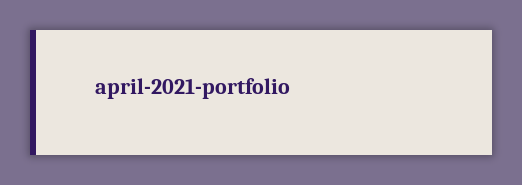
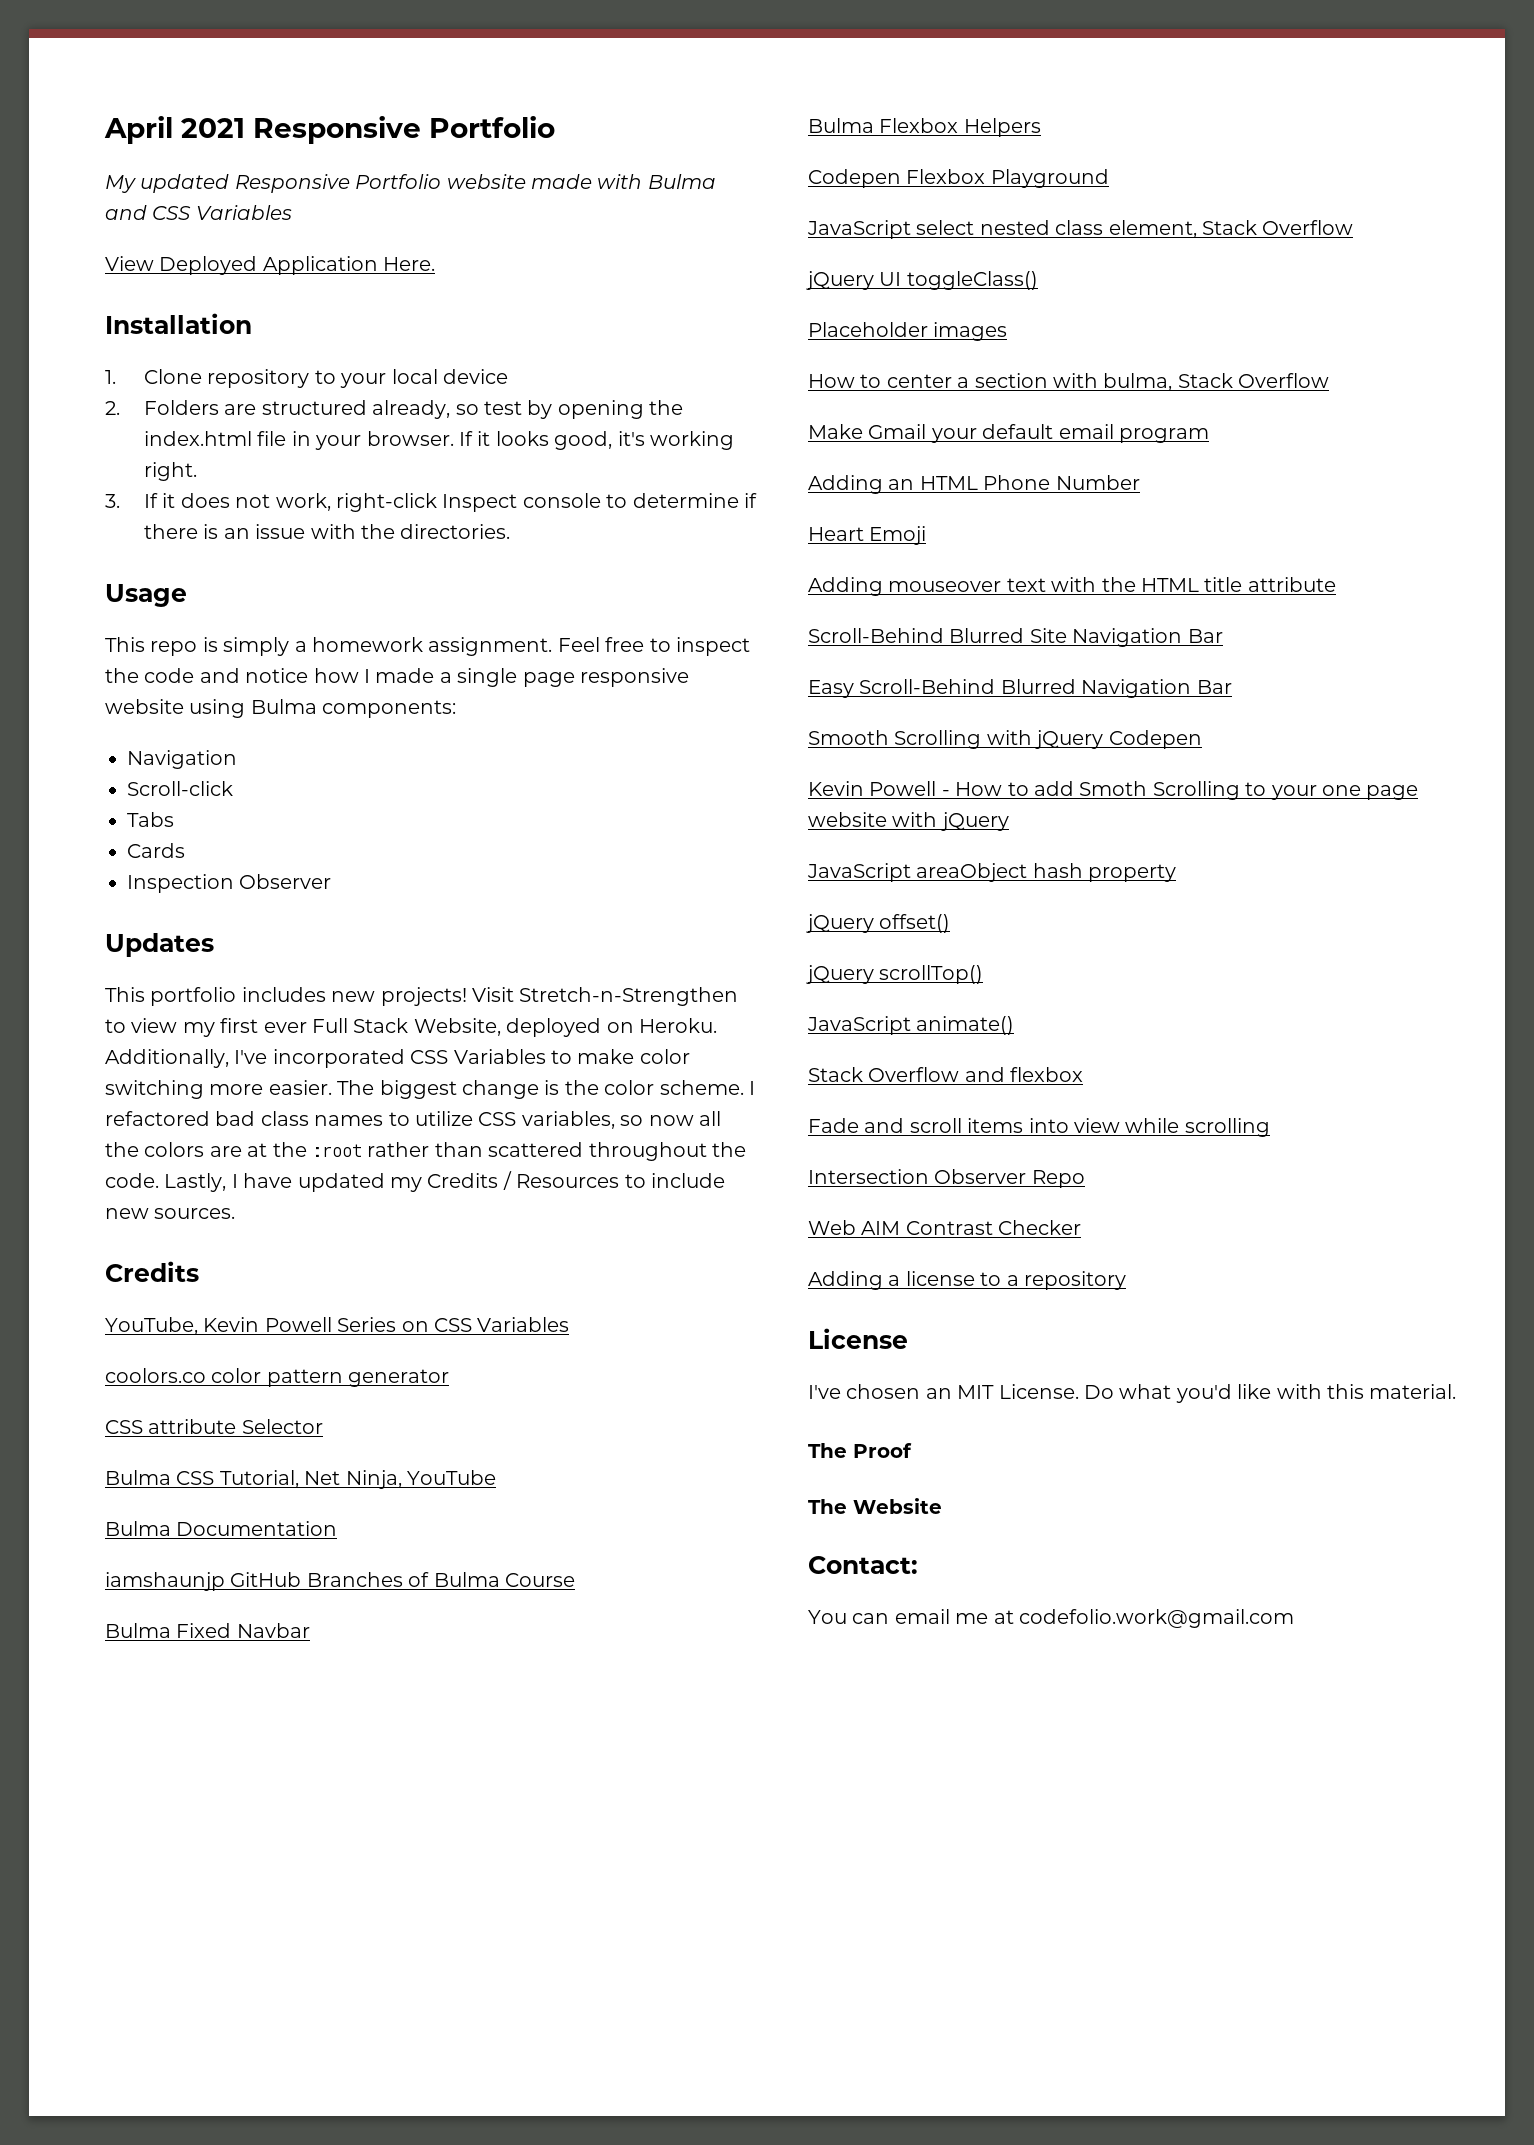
[95,78,290,99] april-2021-portfolio -> [104,116,555,144] [105,174,716,193] [105,205,292,220] [105,256,436,275] [105,313,252,334] [105,369,508,388] [105,400,684,419] [143,431,734,450] [143,462,197,481] [105,493,757,512] [143,524,511,539] [105,584,187,607] [105,637,750,656] [105,668,689,687] [105,699,457,718] [127,750,237,769] [127,781,233,796] [127,812,174,827] [127,843,185,858] [127,874,332,893] [105,933,214,957] [105,987,739,1006] [105,1018,717,1037] [105,1049,690,1068] [105,1080,755,1099] [105,1111,721,1129] [105,1142,746,1161] [105,1171,725,1192] [105,1208,236,1219] [105,1261,199,1282] [105,1317,570,1335] [105,1368,450,1387] [105,1419,323,1434] [105,1470,496,1489] [105,1521,338,1536] [105,1572,575,1591] [105,1623,310,1638] [808,118,1041,137] [808,169,1109,188] [807,220,1354,239] [806,271,1038,290] [808,322,1008,341] [808,373,1330,391] [808,424,1209,443] [808,475,1140,494] [808,526,927,545] [808,577,1336,596] [808,628,1223,647] [808,679,1232,698] [808,730,1202,749] [808,781,1419,800] [808,812,1009,831] [807,863,1177,882] [806,914,951,933] [806,965,984,984] [807,1016,1015,1035] [808,1067,1084,1082] [808,1118,1270,1137] [808,1169,1085,1188] [808,1220,1082,1235] [808,1271,1126,1290] [808,1328,908,1349] [808,1384,1457,1403] [808,1443,912,1458] [808,1498,942,1514] [808,1556,918,1574] [808,1609,1294,1628] April 2021 Responsive Portfolio // My updated Responsive Portfolio website made with Bulma and CSS Variables // View Deployed Application Here. // Installation // 1. Clone repository to your local device // 2. Folders are structured already, so test by opening the index.html file in your browser. If it looks good, it's working right. // 3. If it does not work, right-click Inspect console to determine if there is an issue with the directories. // Usage // This repo is simply a homework assignment. Feel free to inspect the code and notice how I made a single page responsive website using Bulma components: // Navigation // Scroll-click // Tabs // Cards // Inspection Observer // Updates // This portfolio includes new projects! Visit Stretch-n-Strengthen to view my first ever Full Stack Website, deployed on Heroku. Additionally, I've incorporated CSS Variables to make color switching more easier. The biggest change is the color scheme. I refactored bad class names to utilize CSS variables, so now all the colors are at the :root rather than scattered throughout the code. Lastly, I have updated my Credits / Resources to include new sources. // Credits // YouTube, Kevin Powell Series on CSS Variables // coolors.co color pattern generator // CSS attribute Selector // Bulma CSS Tutorial, Net Ninja, YouTube // Bulma Documentation // iamshaunjp GitHub Branches of Bulma Course // Bulma Fixed Navbar // Bulma Flexbox Helpers // Codepen Flexbox Playground // JavaScript select nested class element, Stack Overflow // jQuery UI toggleClass() // Placeholder images // How to center a section with bulma, Stack Overflow // Make Gmail your default email program // Adding an HTML Phone Number // Heart Emoji // Adding mouseover text with the HTML title attribute // Scroll-Behind Blurred Site Navigation Bar // Easy Scroll-Behind Blurred Navigation Bar // Smooth Scrolling with jQuery Codepen // Kevin Powell - How to add Smoth Scrolling to your one page website with jQuery // JavaScript areaObject hash property // jQuery offset() // jQuery scrollTop() // JavaScript animate() // Stack Overflow and flexbox // Fade and scroll items into view while scrolling // Intersection Observer Repo // Web AIM Contrast Checker // Adding a license to a repository // License // I've chosen an MIT License. Do what you'd like with this material. // The Proof // The Website // Contact: // You can email me at codefolio.work@gmail.com

